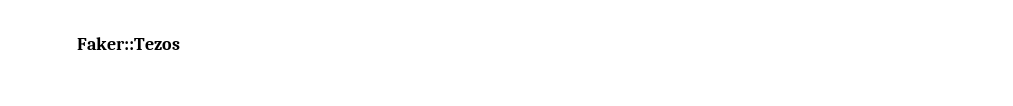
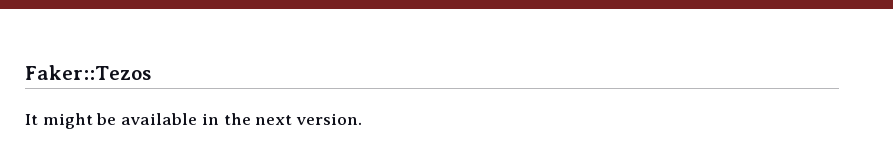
(180, 43) none -> [25,113,363,129] // It might be available in the next version.

